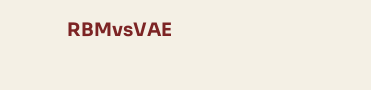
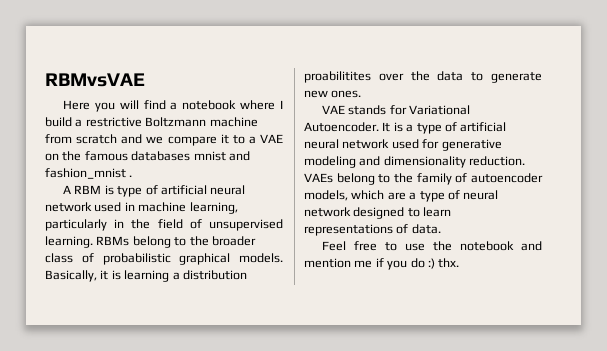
(172, 29) none -> [63,100,283,112] [45,117,258,127] [45,134,283,146] [45,151,250,161] [45,168,133,179] [63,185,246,197] [45,202,238,214] [45,219,283,231] [45,236,256,248] [45,253,283,265] [45,270,247,282] [304,71,542,83] [304,90,362,98] [322,105,471,115] [304,122,507,134] [304,139,502,151] [304,156,526,168] [304,173,543,185] [304,190,499,202] [304,207,452,219] [304,224,441,236] [322,241,542,251] [304,258,460,270] // Here you will find a notebook where I build a restrictive Boltzmann machine from scratch and we compare it to a VAE on the famous databases mnist and fashion_mnist . // A RBM is type of artificial neural network used in machine learning, particularly in the field of unsupervised learning. RBMs belong to the broader class of probabilistic graphical models. Basically, it is learning a distribution proabilitites over the data to generate new ones. // VAE stands for Variational Autoencoder. It is a type of artificial neural network used for generative modeling and dimensionality reduction. VAEs belong to the family of autoencoder models, which are a type of neural network designed to learn representations of data. // Feel free to use the notebook and mention me if you do :) thx.

